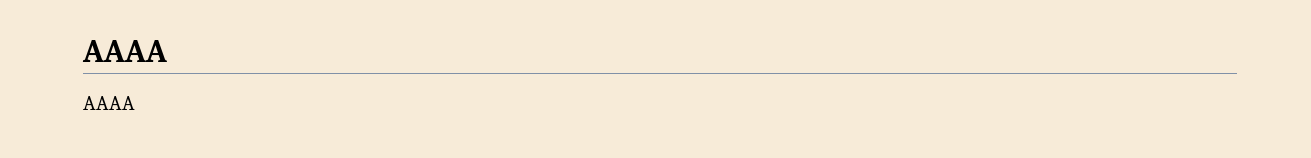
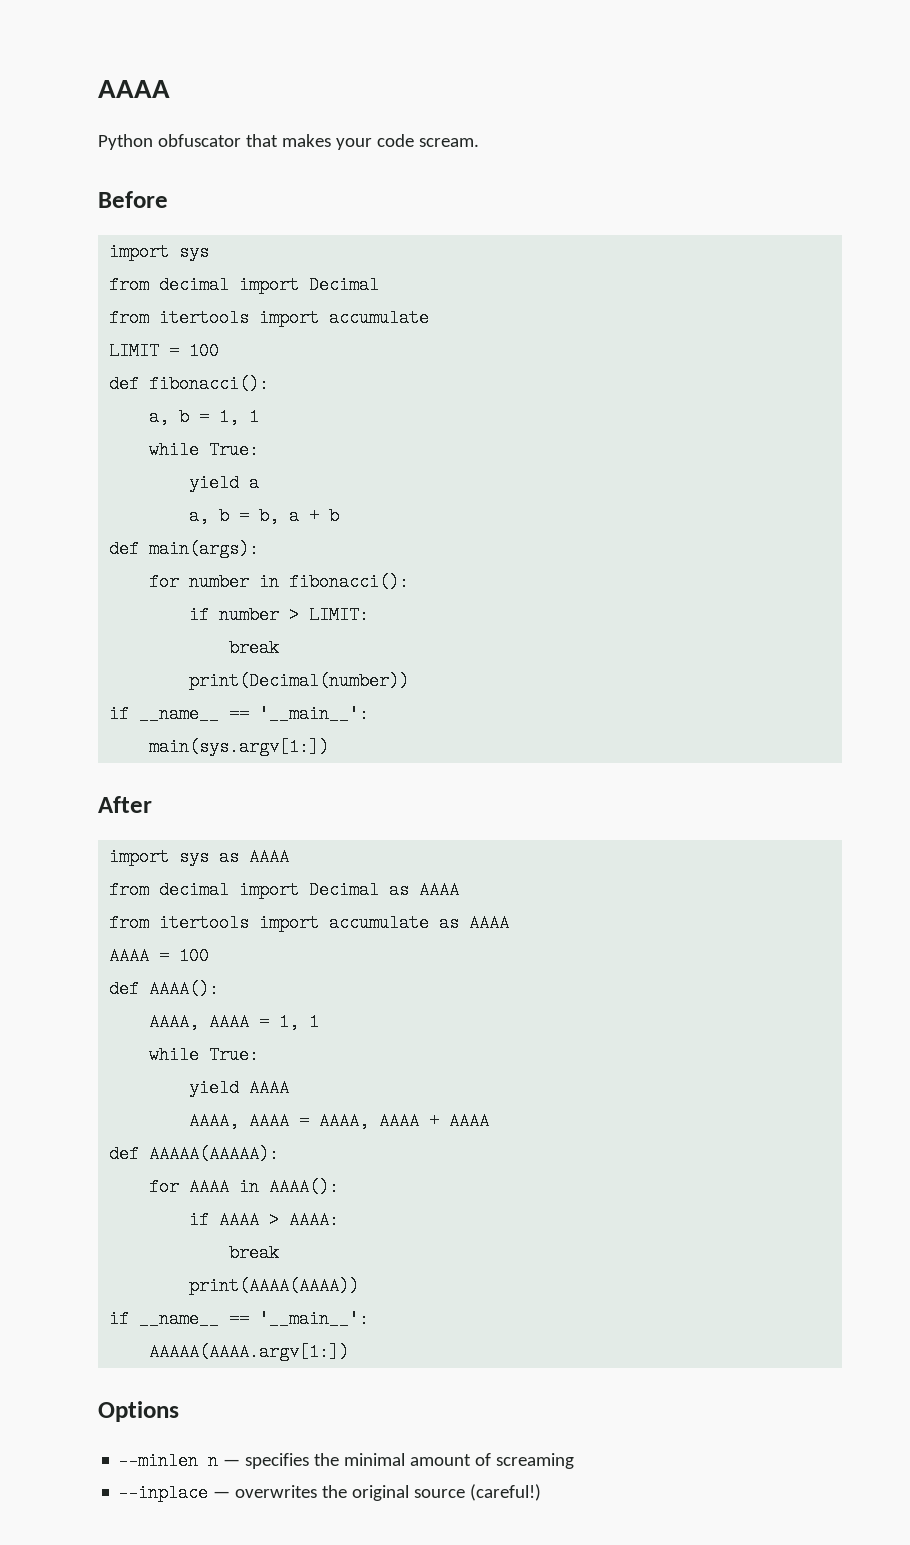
[82,40,167,62] [83,96,135,110] AAAA // AAAA -> [98,80,170,98] [98,134,479,150] [98,191,168,208] [109,243,210,261] [109,276,380,294] [109,309,430,327] [109,342,220,360] [109,375,270,393] [149,408,260,426] [149,441,260,459] [189,474,260,492] [189,507,340,525] [109,540,260,558] [149,573,410,591] [189,606,370,624] [229,639,280,657] [189,672,410,690] [109,705,370,723] [149,738,330,756] [98,796,152,813] [109,848,290,866] [109,881,460,899] [109,914,510,932] [109,947,210,965] [109,980,220,998] [149,1013,320,1031] [149,1046,260,1064] [189,1079,290,1097] [189,1112,490,1130] [109,1145,280,1163] [149,1178,340,1196] [189,1211,340,1229] [229,1244,280,1262] [189,1277,360,1295] [109,1310,370,1328] [149,1343,350,1361] [98,1401,179,1422] [118,1452,575,1470] [118,1484,542,1502] AAAA // Python obfuscator that makes your code scream. // Before // import sys // from decimal import Decimal // from itertools import accumulate // LIMIT = 100 // def fibonacci(): // a, b = 1, 1 // while True: // yield a // a, b = b, a + b // def main(args): // for number in fibonacci(): // if number > LIMIT: // break // print(Decimal(number)) // if __name__ == '__main__': // main(sys.argv[1:]) // After // import sys as АAAA // from decimal import Decimal as АAAА // from itertools import accumulate as АAАA // АAАА = 100 // def АААA(): // ААAA, ААAА = 1, 1 // while True: // yield ААAA // ААAA, ААAА = ААAА, ААAA + ААAА // def АAAAA(АAAAА): // for АААА in АААA(): // if АААА > АAАА: // break // print(АAAА(АААА)) // if __name__ == '__main__': // АAAAA(АAAA.argv[1:]) // Options // --minlen n — specifies the minimal amount of screaming // --inplace — overwrites the original source (careful!)

